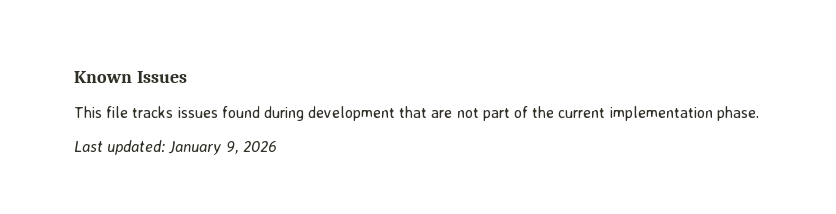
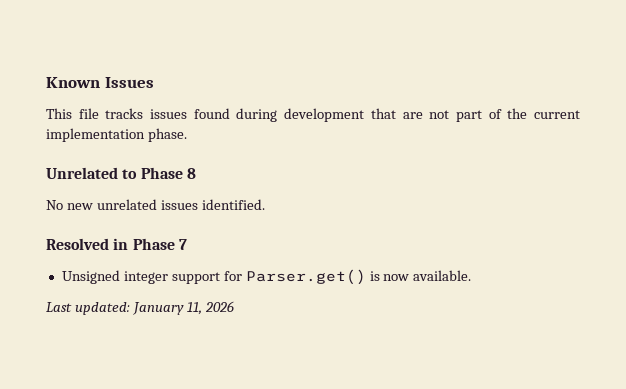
(759, 113) none -> [46,167,196,179] [46,199,265,210] [46,238,187,250] [61,269,472,285] // Unrelated to Phase 8 // No new unrelated issues identified. // Resolved in Phase 7 // Unsigned integer support for Parser.get() is now available.
[225,141,239,154] 9, -> [186,302,202,315] 11,

